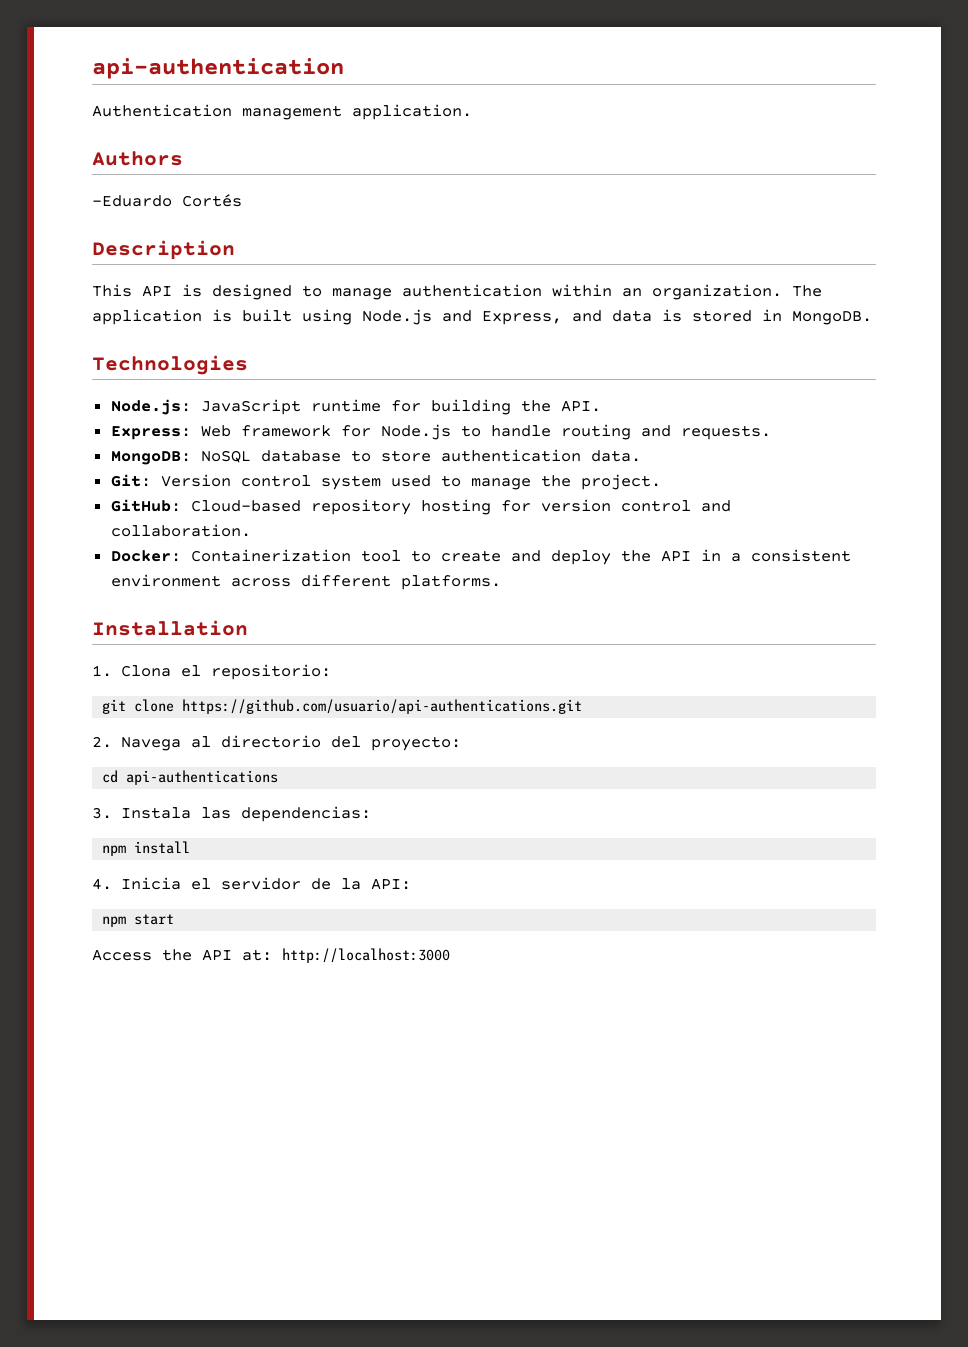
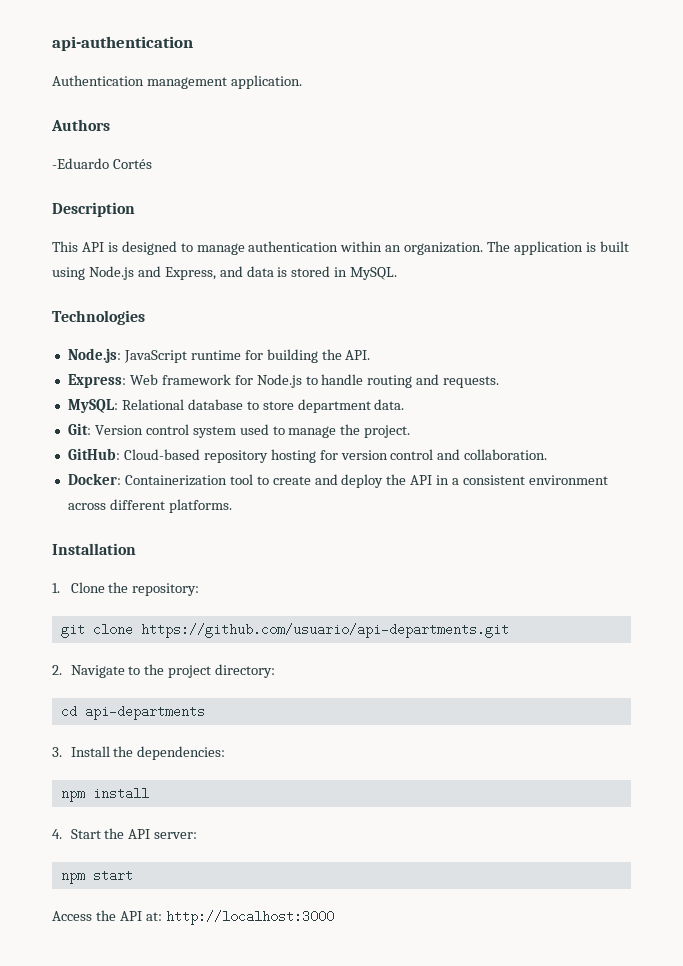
[792,311,872,325] MongoDB. -> [350,267,398,280] MySQL.
[110,450,251,465] MongoDB: NoSQL -> [67,399,184,413] MySQL: Relational
[440,449,581,462] authentication -> [297,399,371,413] department
[120,664,331,680] Clona el repositorio: -> [70,582,200,596] Clone the repository:
[182,699,583,714] https://github.com/usuario/api-authentications.git -> [140,623,509,638] https://github.com/usuario/api-departments.git
[120,735,461,751] Navega al directorio del proyecto: -> [70,664,276,678] Navigate to the project directory:
[126,770,279,785] api-authentications -> [84,705,205,720] api-departments
[120,806,371,822] Instala las dependencias: -> [70,746,226,760] Install the dependencies:
[120,877,411,890] Inicia el servidor de la API: -> [70,828,198,839] Start the API server:

